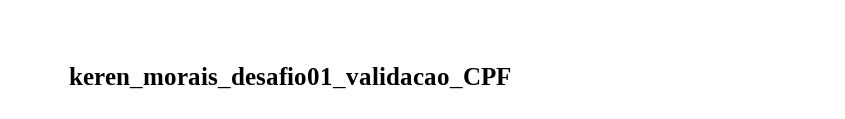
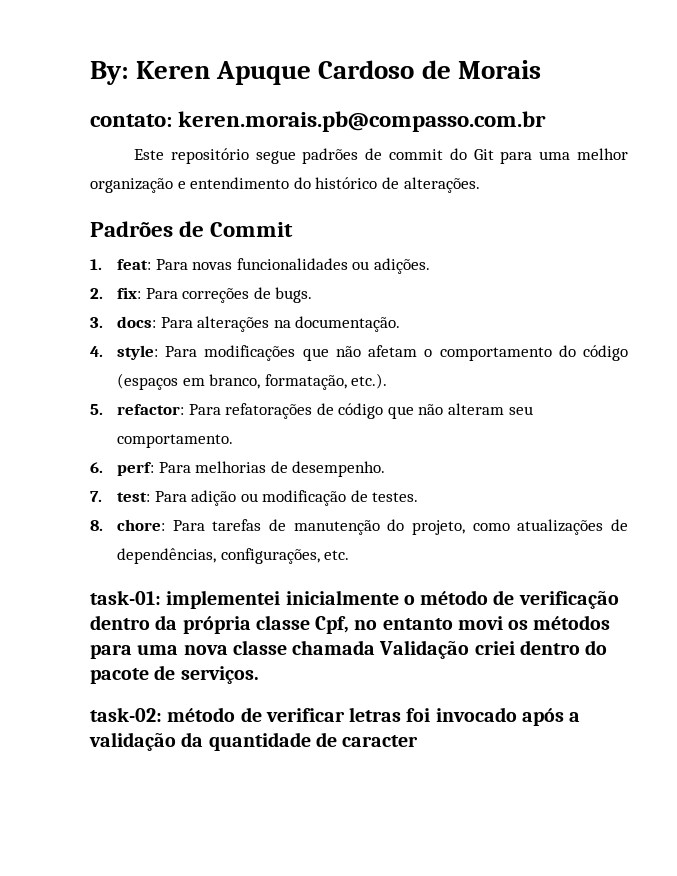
[69,67,511,89] keren_morais_desafio01_validacao_CPF -> [90,60,541,85] [90,111,547,132] [134,148,628,164] [90,177,480,193] [90,221,294,237] [90,258,430,274] [90,287,313,303] [90,316,401,332] [90,345,628,361] [116,373,388,390] [90,403,533,419] [116,434,233,448] [90,461,386,477] [90,490,419,506] [90,519,628,535] [116,548,350,564] [90,590,619,609] [90,615,611,634] [90,640,608,659] [90,665,259,684] [90,707,581,726] [89,732,419,751] By: Keren Apuque Cardoso de Morais // contato: keren.morais.pb@compasso.com.br // Este repositório segue padrões de commit do Git para uma melhor organização e entendimento do histórico de alterações. // Padrões de Commit // 1. feat: Para novas funcionalidades ou adições. // 2. fix: Para correções de bugs. // 3. docs: Para alterações na documentação. // 4. style: Para modificações que não afetam o comportamento do código (espaços em branco, formatação, etc.). // 5. refactor: Para refatorações de código que não alteram seu comportamento. // 6. perf: Para melhorias de desempenho. // 7. test: Para adição ou modificação de testes. // 8. chore: Para tarefas de manutenção do projeto, como atualizações de dependências, configurações, etc. // task-01: implementei inicialmente o método de verificação dentro da própria classe Cpf, no entanto movi os métodos para uma nova classe chamada Validação criei dentro do pacote de serviços. // task-02: método de verificar letras foi invocado após a validação da quantidade de caracter

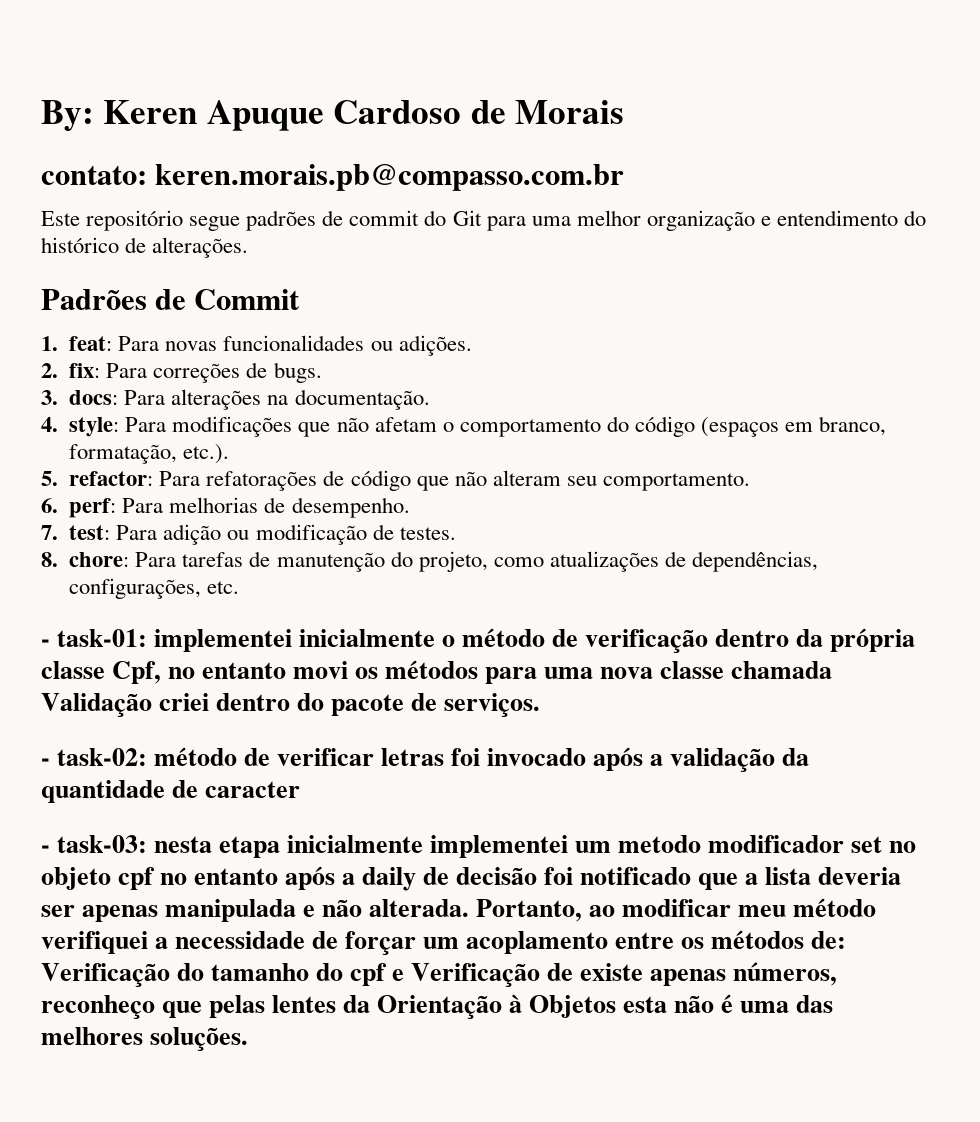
(350, 555) none -> [41,639,50,647] -
(259, 675) none -> [41,758,50,766] -
(419, 741) none -> [41,835,917,858] [41,866,902,891] [41,898,877,922] [41,930,847,955] [41,962,838,987] [41,994,834,1019] [41,1027,249,1051] // - task-03: nesta etapa inicialmente implementei um metodo modificador set no objeto cpf no entanto após a daily de decisão foi notificado que a lista deveria ser apenas manipulada e não alterada. Portanto, ao modificar meu método verifiquei a necessidade de forçar um acoplamento entre os métodos de: Verificação do tamanho do cpf e Verificação de existe apenas números, reconheço que pelas lentes da Orientação à Objetos esta não é uma das melhores soluções.

